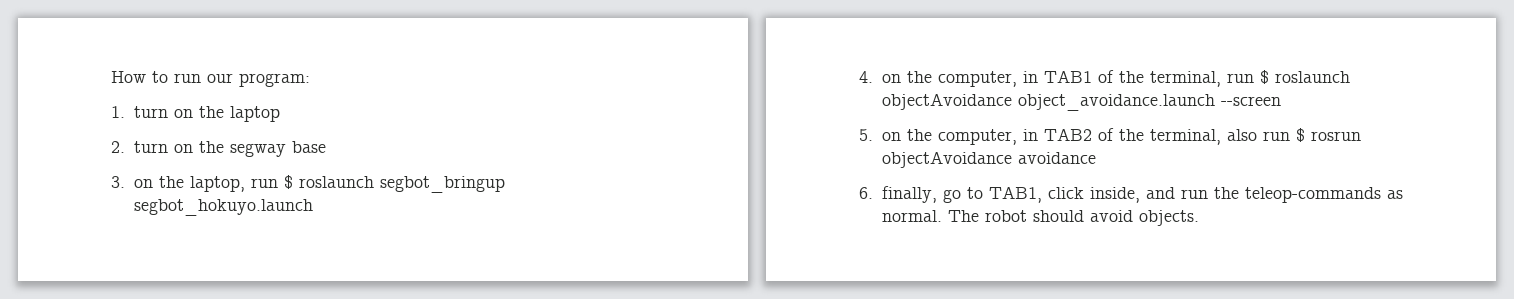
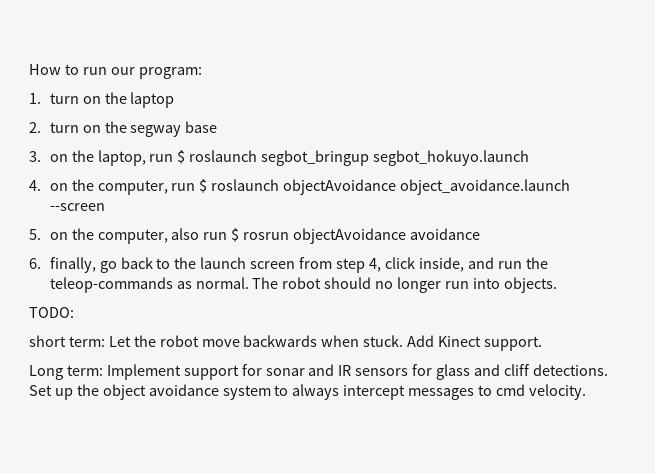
[1022,70,1221,87] in TAB1 of the terminal, -> (168, 187) none
[1022,128,1221,145] in TAB2 of the terminal, -> (168, 236) none
[966,186,1042,203] to TAB1, -> [120,257,381,273] back to the launch screen from step 4,
[1089,210,1199,226] avoid objects. -> [375,277,557,293] [29,307,74,318] [29,335,543,351] [29,364,608,380] [29,384,586,400] no longer run into objects. // TODO: // short term: Let the robot move backwards when stuck. Add Kinect support. // Long term: Implement support for sonar and IR sensors for glass and cliff detections. Set up the object avoidance system to always intercept messages to cmd velocity.

